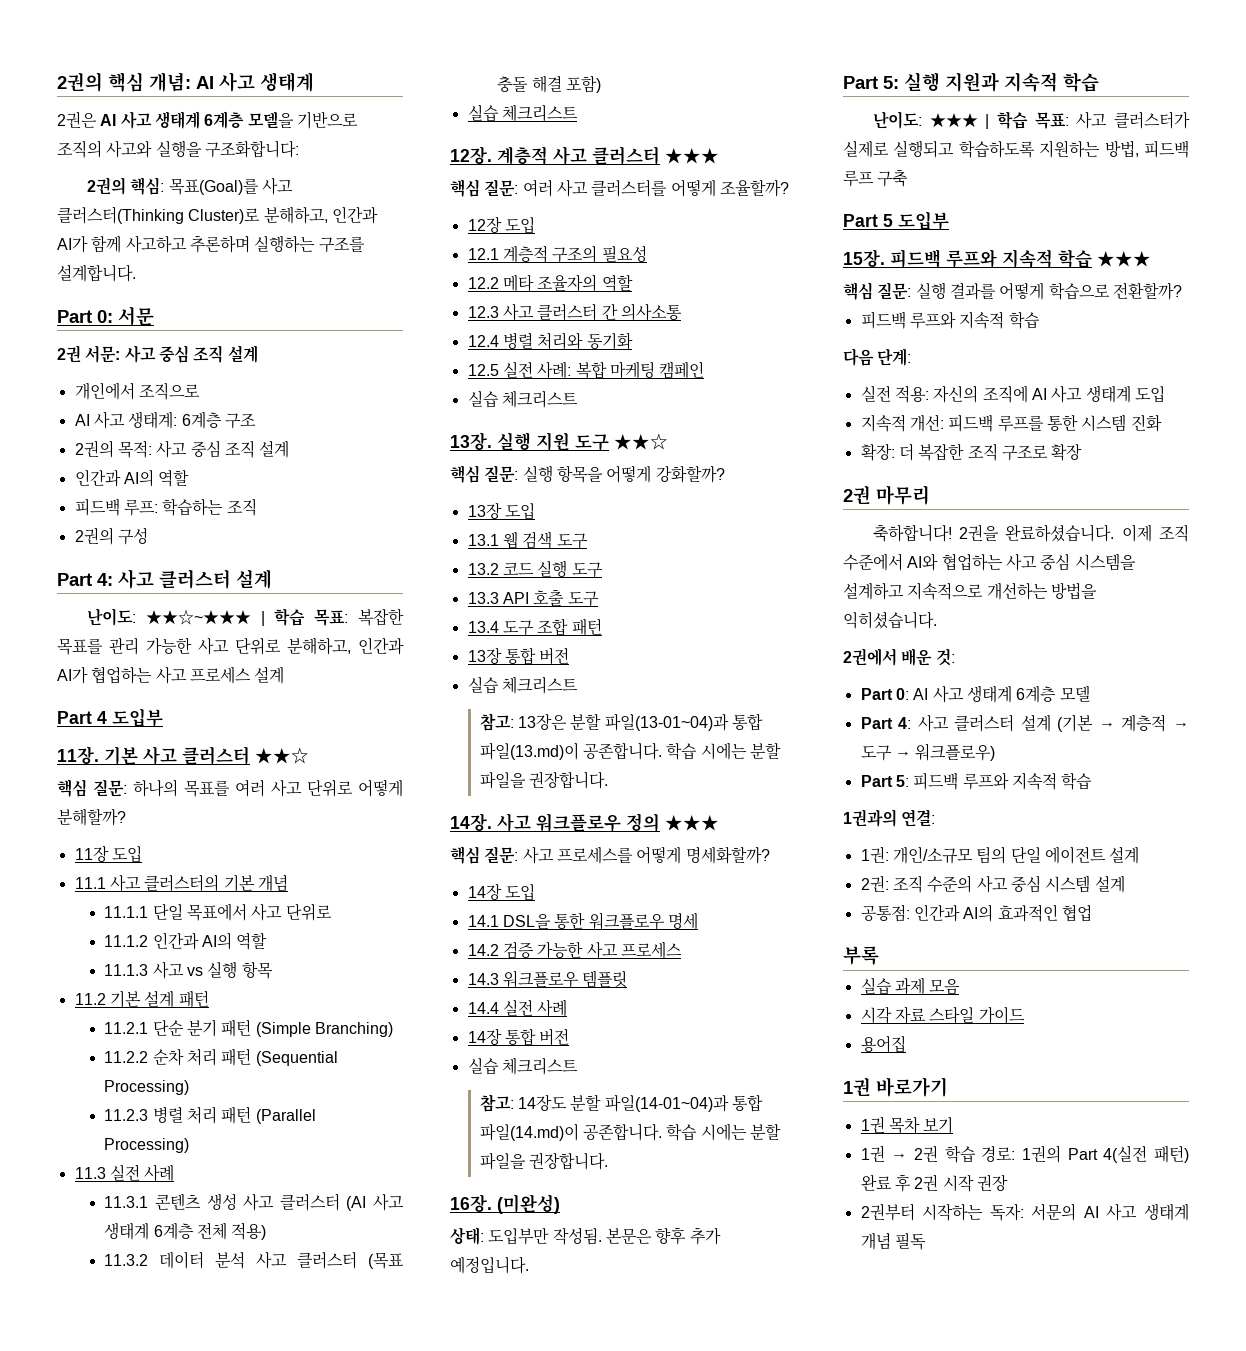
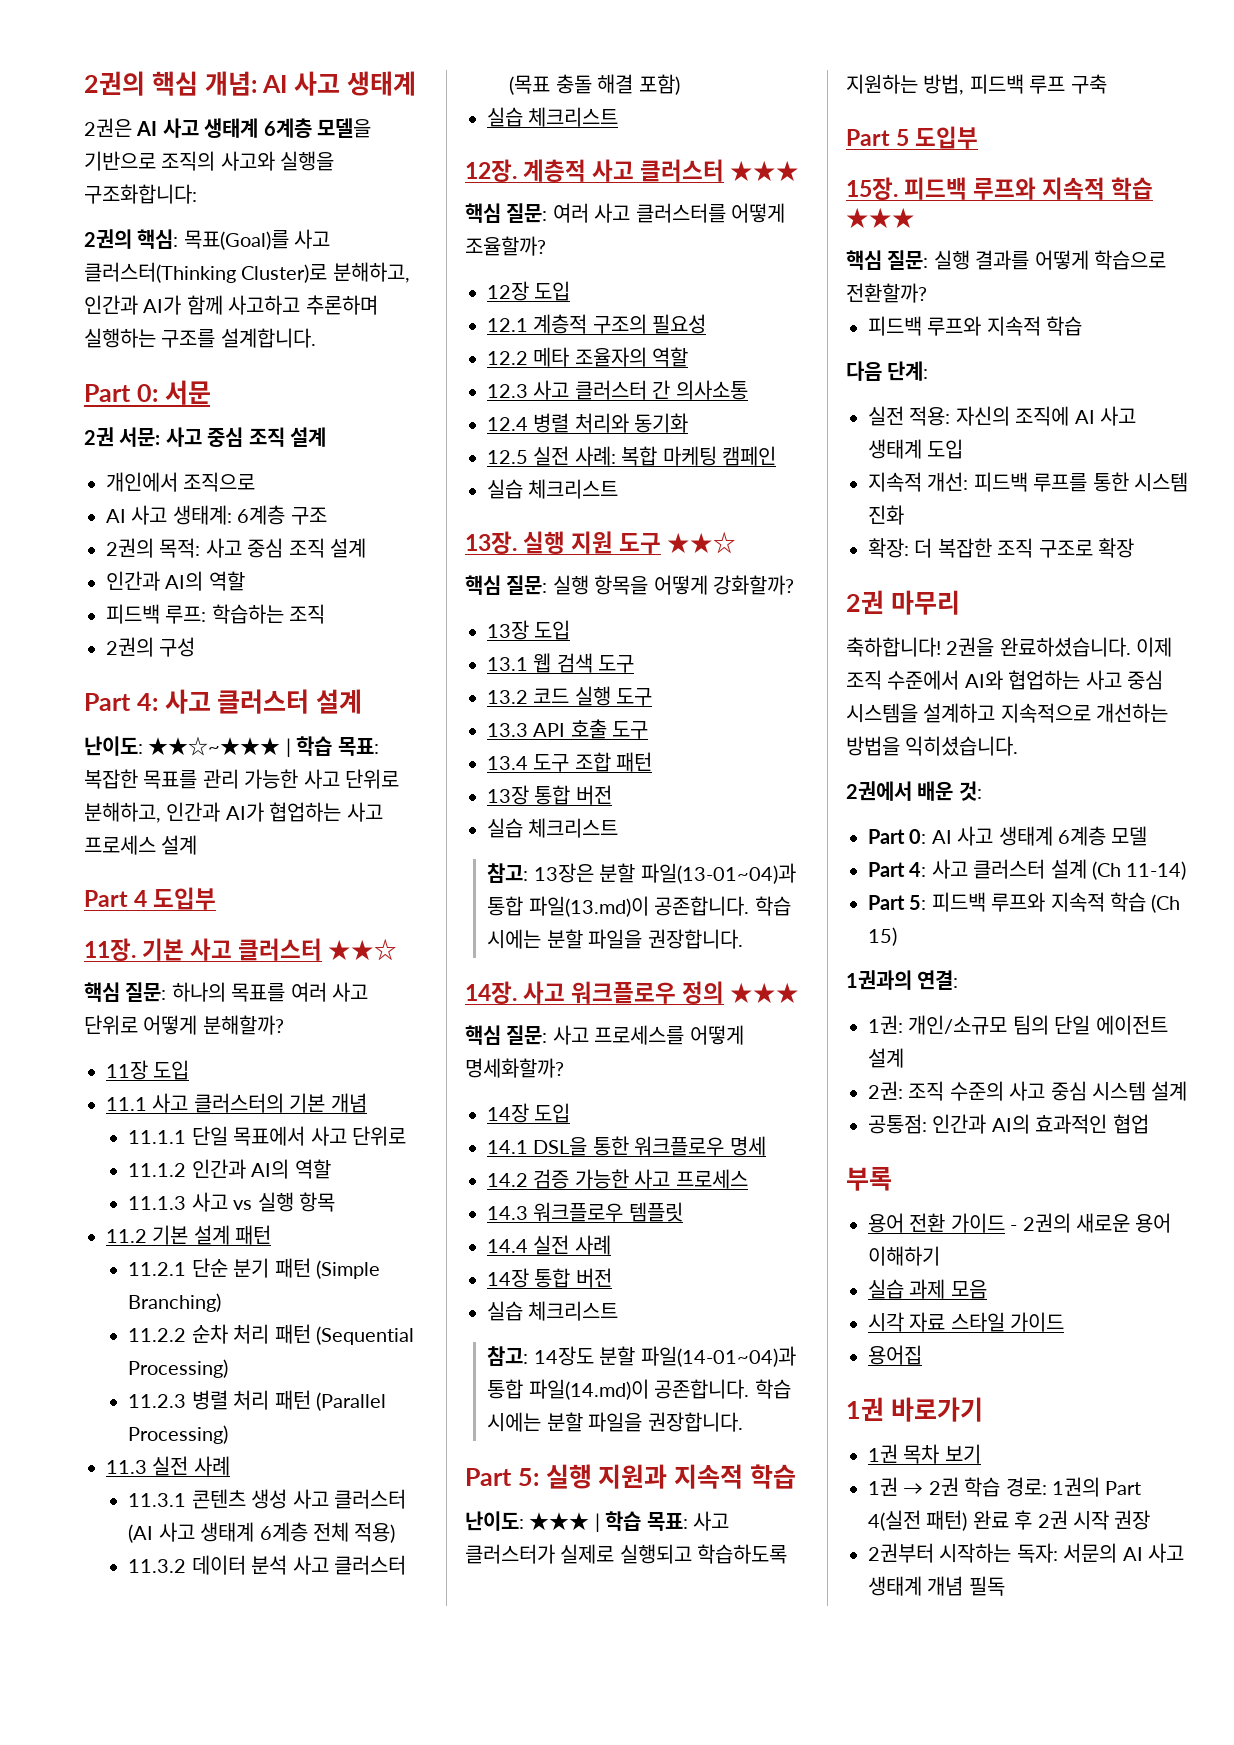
[450,1194,560,1214] [450,1227,721,1245] [450,1256,529,1274] // 16장. (미완성) // 상태: 도입부만 작성됨. 본문은 향후 추가 예정입니다. -> (743, 1422) none
[1057,714,1189,732] [860,743,996,761] (기본 → 계층적 → 도구 → 워크플로우) -> [1092,861,1187,880] (Ch 11-14)
(1093, 781) none -> [1151,894,1181,913] [868,927,897,946] (Ch 15)
(879, 955) none -> [868,1213,1172,1233] [868,1246,940,1266] // 용어 전환 가이드 - 2권의 새로운 용어 이해하기

